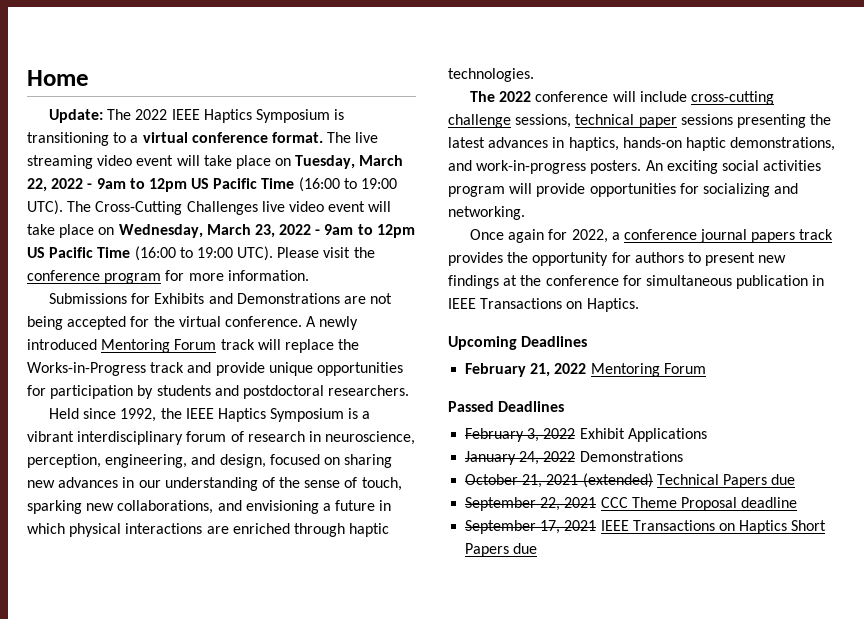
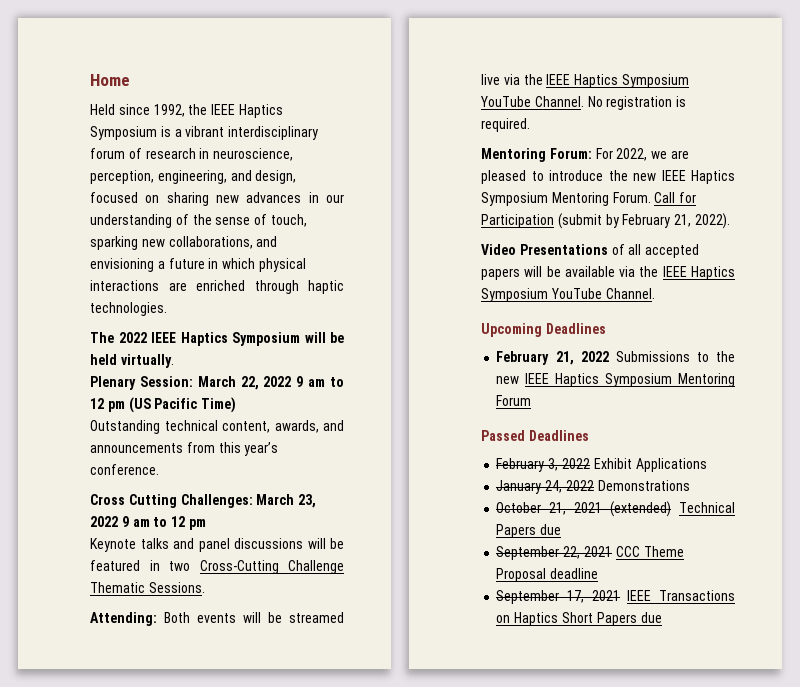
[48,109,345,123] [27,132,379,146] [27,155,404,169] [27,177,398,192] [27,200,392,215] [27,224,415,238] [27,246,375,261] [27,270,309,284] [48,293,393,304] [27,316,359,330] [27,339,360,353] [27,362,403,376] [27,385,410,399] // Update: The 2022 IEEE Haptics Symposium is transitioning to a virtual conference format. The live streaming video event will take place on Tuesday, March 22, 2022 - 9am to 12pm US Pacific Time (16:00 to 19:00 UTC). The Cross-Cutting Challenges live video event will take place on Wednesday, March 23, 2022 - 9am to 12pm US Pacific Time (16:00 to 19:00 UTC). Please visit the conference program for more information. // Submissions for Exhibits and Demonstrations are not being accepted for the virtual conference. A newly introduced Mentoring Forum track will replace the Works-in-Progress track and provide unique opportunities for participation by students and postdoctoral researchers. -> (130, 80) none
[535,91,774,105] [448,114,832,128] [448,137,836,151] [448,160,822,174] [448,183,799,197] [448,206,525,220] [469,229,834,243] [448,252,787,266] [448,275,825,289] [448,298,639,312] conference will include cross-cutting challenge sessions, technical paper sessions presenting the latest advances in haptics, hands-on haptic demonstrations, and work-in-progress posters. An exciting social activities program will provide opportunities for socializing and networking. // Once again for 2022, a conference journal papers track provides the opportunity for authors to present new findings at the conference for simultaneous publication in IEEE Transactions on Haptics. -> [151,332,344,346] [90,354,174,368] [90,376,344,390] [90,397,237,413] [90,420,344,434] [90,442,279,456] [90,464,159,475] [90,494,317,508] [90,516,206,530] [90,538,344,552] [90,560,344,574] [90,582,205,593] [90,612,344,626] [481,74,689,88] [480,96,687,110] [481,118,530,132] [481,148,689,162] [481,170,735,184] [481,192,697,206] [481,213,730,229] [481,244,700,258] [481,266,735,280] [481,288,655,302] IEEE Haptics Symposium will be held virtually. // Plenary Session: March 22, 2022 9 am to 12 pm (US Pacific Time) // Outstanding technical content, awards, and announcements from this year’s conference. // Cross Cutting Challenges: March 23, 2022 9 am to 12 pm // Keynote talks and panel discussions will be featured in two Cross-Cutting Challenge Thematic Sessions. // Attending: Both events will be streamed live via the IEEE Haptics Symposium YouTube Channel. No registration is required. // Mentoring Forum: For 2022, we are pleased to introduce the new IEEE Haptics Symposium Mentoring Forum. Call for Participation (submit by February 21, 2022). // Video Presentations of all accepted papers will be available via the IEEE Haptics Symposium YouTube Channel.
(587, 368) none -> [615,351,735,362] [496,373,673,387] Submissions to the new IEEE Haptics Symposium

